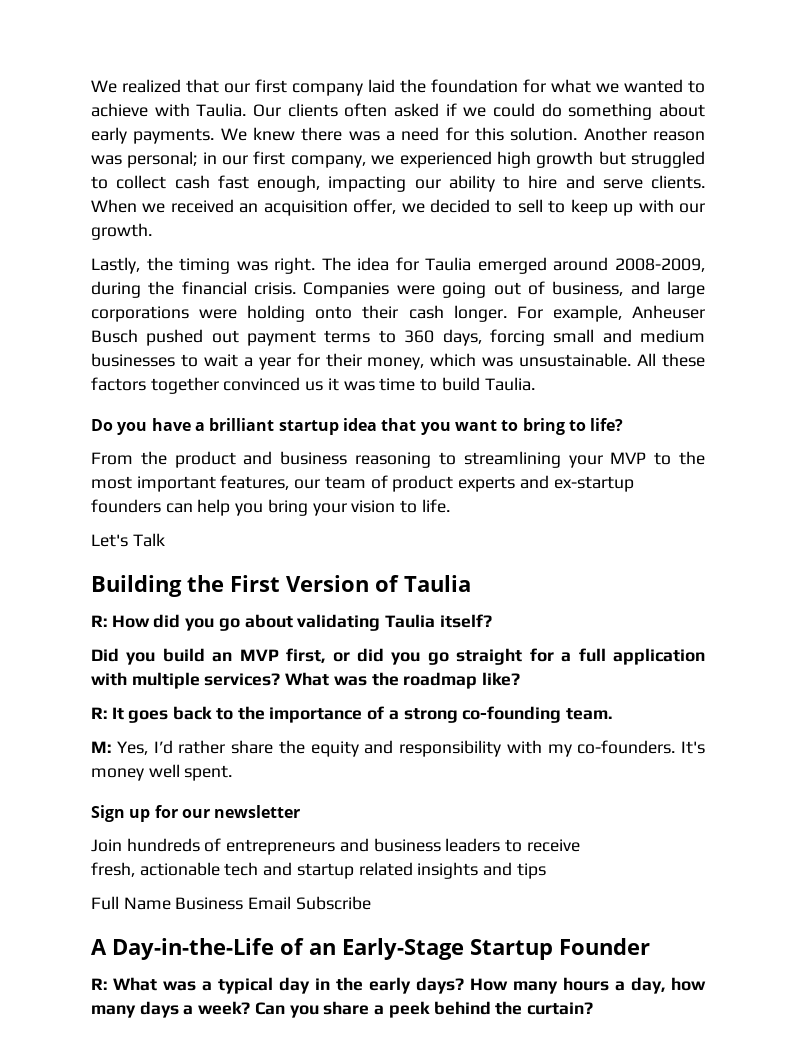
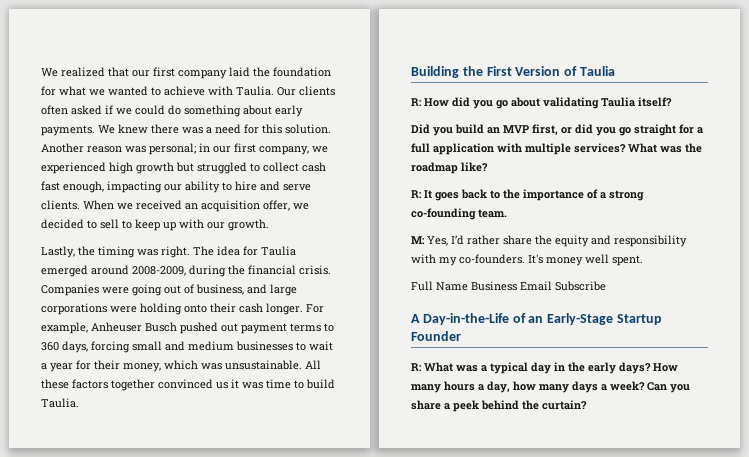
[91,418,624,435] [91,451,706,468] [91,475,634,492] [91,499,450,516] [91,533,165,547] // Do you have a brilliant startup idea that you want to bring to life? // From the product and business reasoning to streamlining your MVP to the most important features, our team of product experts and ex-startup founders can help you bring your vision to life. // Let's Talk -> (79, 403) none
[91,805,301,822] [91,838,580,855] [91,862,546,879] // Sign up for our newsletter // Join hundreds of entrepreneurs and business leaders to receive // fresh, actionable tech and startup related insights and tips -> (643, 260) none

